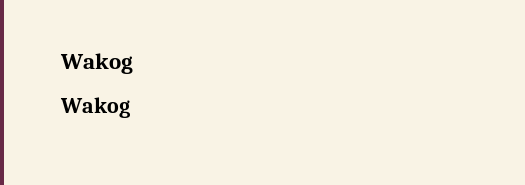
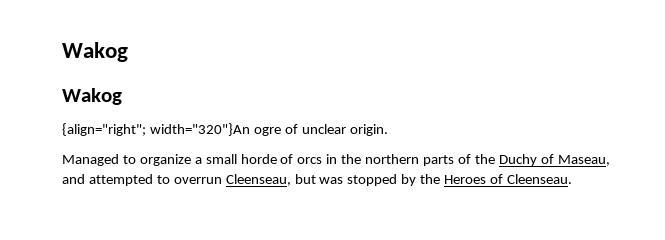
(130, 107) none -> [62,123,388,136] [62,154,610,166] [62,174,572,186] // {align="right"; width="320"}An ogre of unclear origin. // Managed to organize a small horde of orcs in the northern parts of the Duchy of Maseau, and attempted to overrun Cleenseau, but was stopped by the Heroes of Cleenseau.

